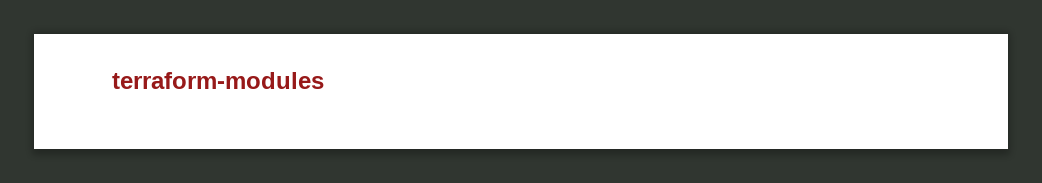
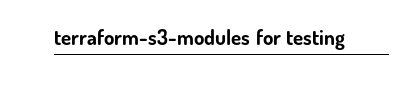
[112,72,324,89] terraform-modules -> [54,29,346,50] terraform-s3-modules for testing

